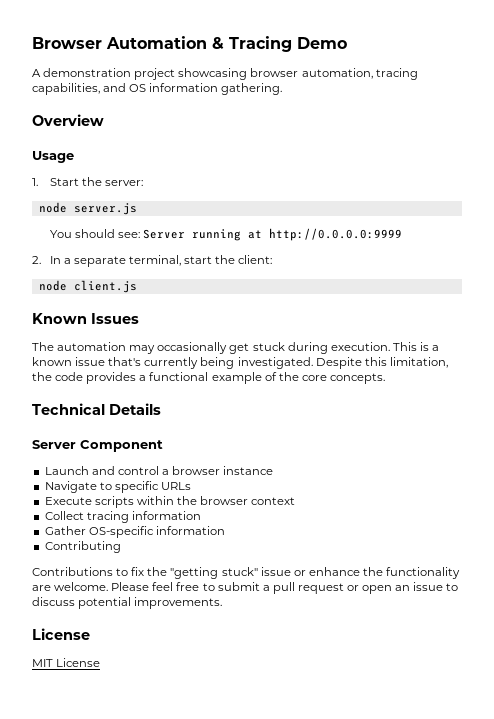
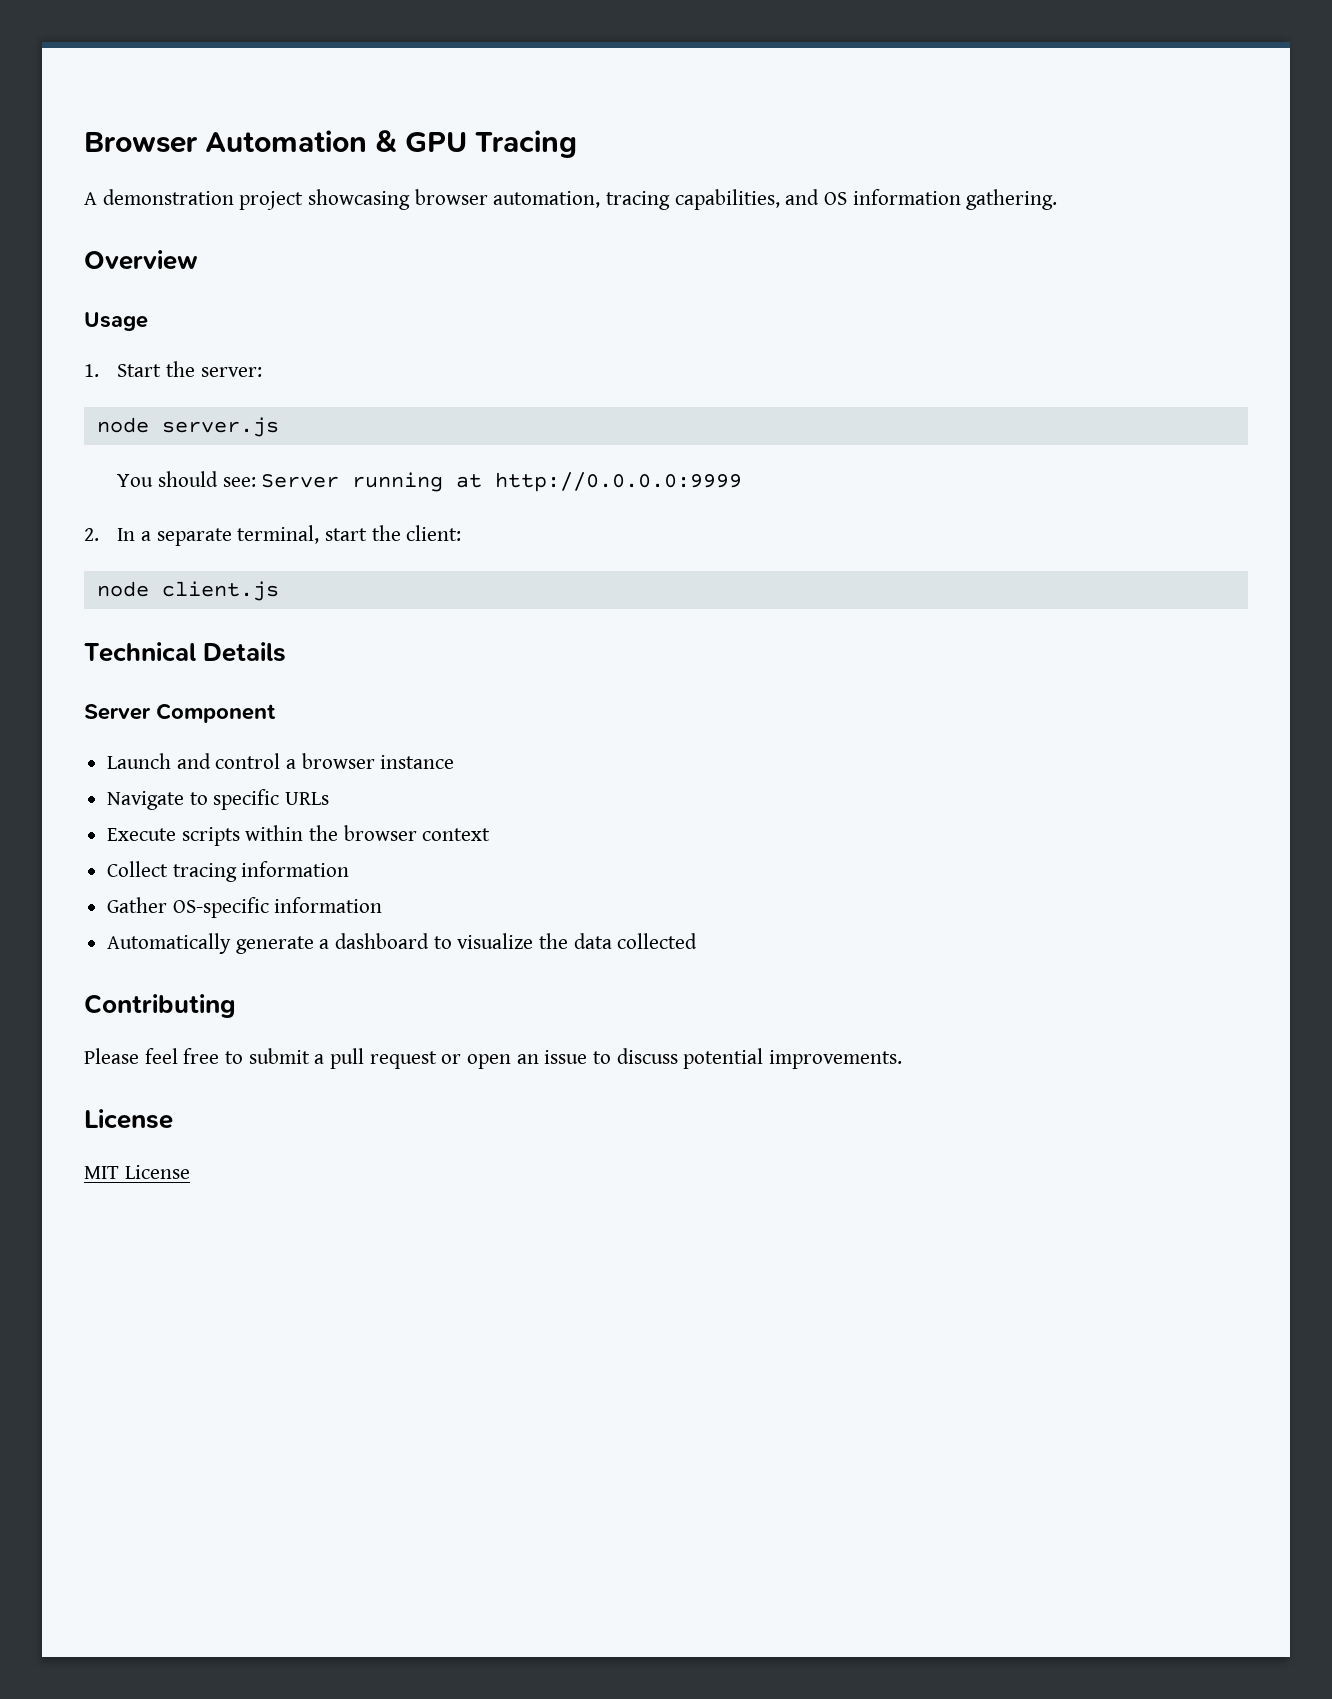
(224, 43) none -> [405,132,468,152] GPU
[297,37,347,49] Demo -> (578, 144) none
[32,313,139,324] [32,342,440,354] [32,357,448,369] [32,372,385,384] // Known Issues // The automation may occasionally get stuck during execution. This is a known issue that's currently being investigated. Despite this limitation, the code provides a functional example of the core concepts. -> (279, 591) none
[44,541,121,553] [32,567,461,579] [32,582,109,591] Contributing // Contributions to fix the "getting stuck" issue or enhance the functionality are welcome. -> [107,933,698,954] [84,994,236,1018] Automatically generate a dashboard to visualize the data collected // Contributing //

